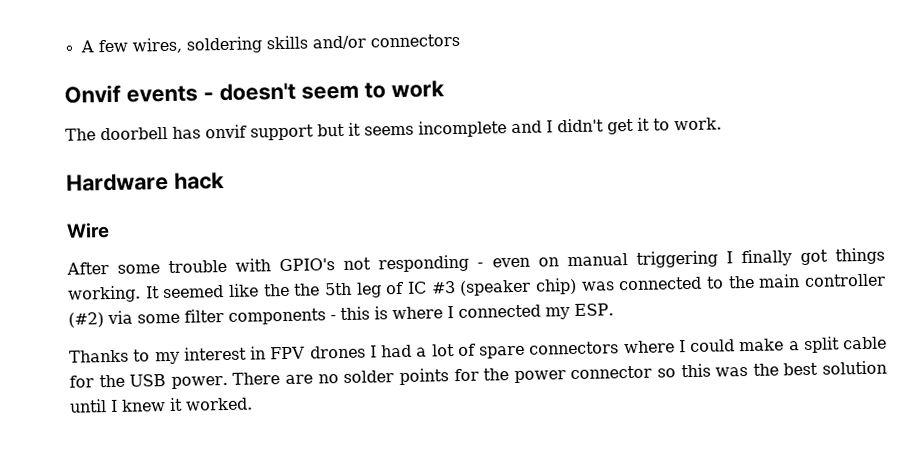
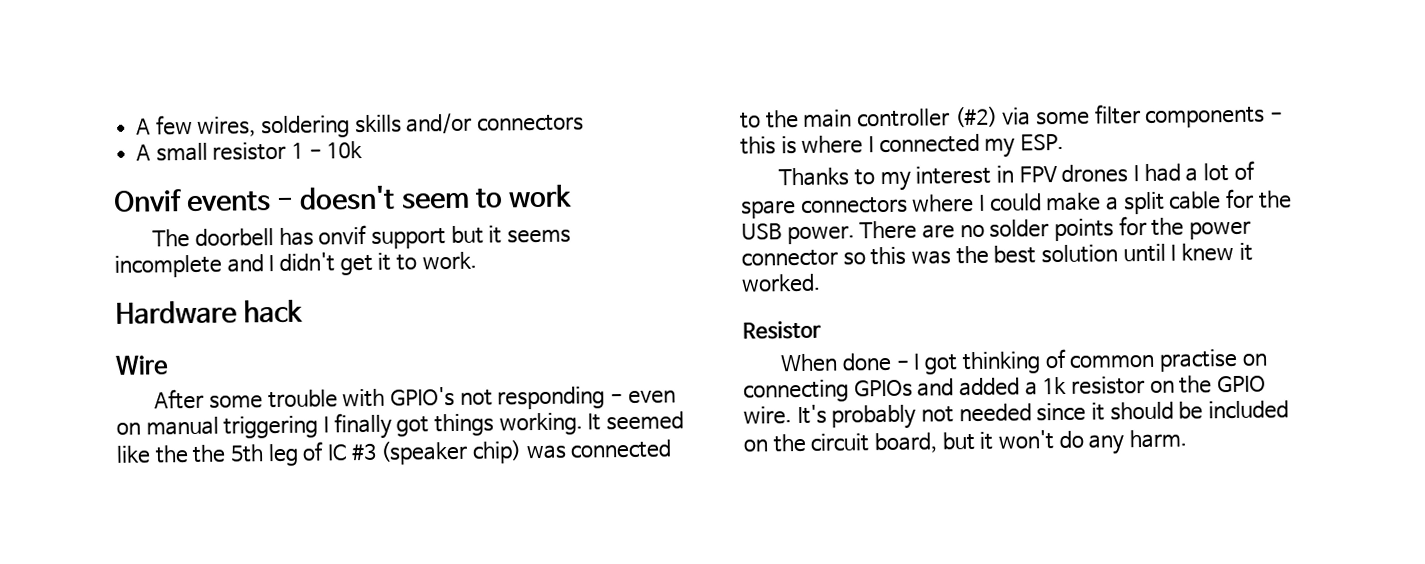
(460, 40) none -> [136,141,364,162] // A small resistor 1 - 10k
(253, 404) none -> [742,320,821,340] [780,348,1267,375] [743,375,1266,403] [743,400,1289,430] [743,429,1187,455] // Resistor // When done - I got thinking of common practise on connecting GPIOs and added a 1k resistor on the GPIO wire. It's probably not needed since it should be included on the circuit board, but it won't do any harm.

